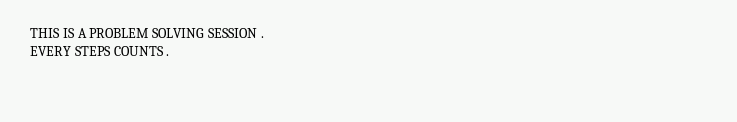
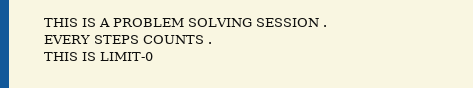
(170, 55) none -> [44,52,153,61] // THIS IS LIMIT-0

